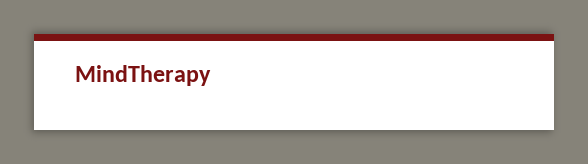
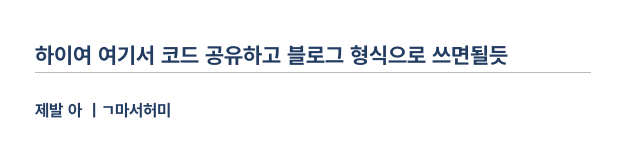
[75,65,211,86] MindTherapy -> [35,45,508,66] [35,102,171,118] 하이여 여기서 코드 공유하고 블로그 형식으로 쓰면될듯 // 제발 아 ㅣㄱ마서허미

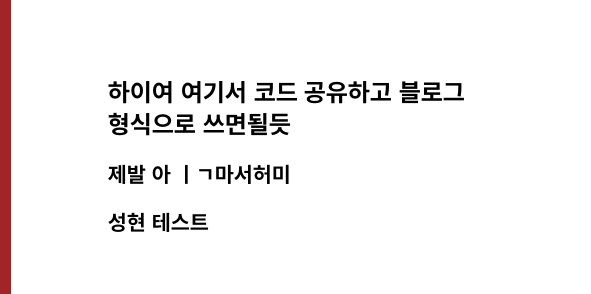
(171, 110) none -> [108,212,209,232] // 성현 테스트

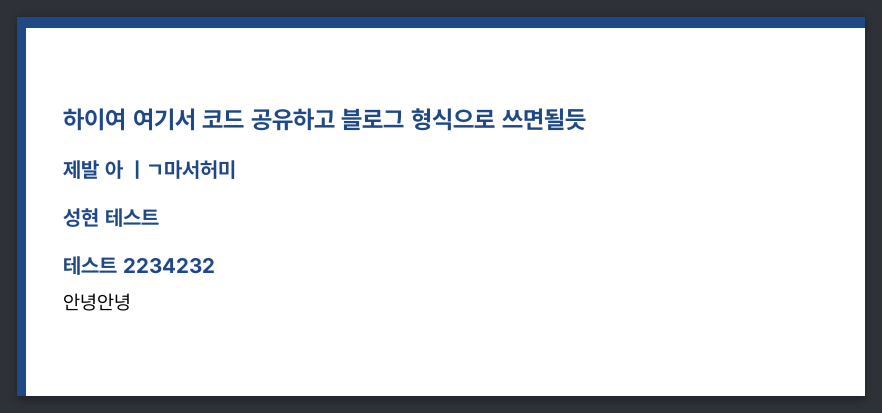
(209, 222) none -> [63,256,215,275] [63,293,131,311] // 테스트 2234232 // 안녕안녕

